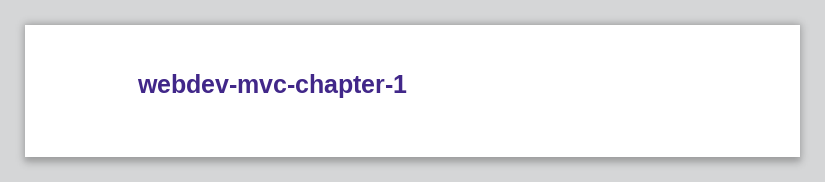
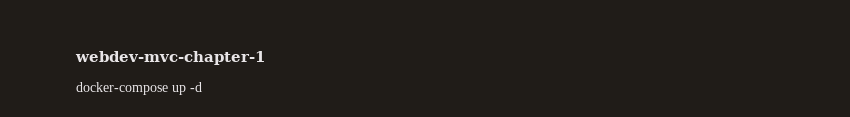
(407, 86) none -> [76,82,202,95] // docker-compose up -d

